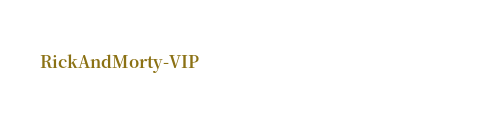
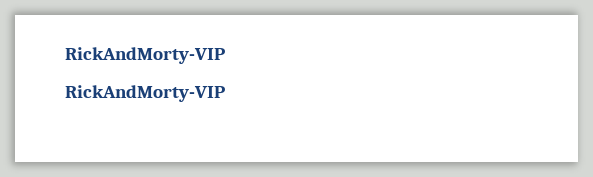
[40,54,199,73] RickAndMorty-VIP -> [65,47,225,64] [65,85,225,102] RickAndMorty-VIP // RickAndMorty-VIP

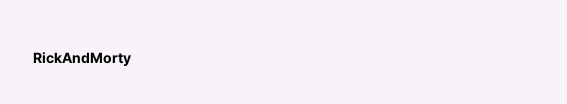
[65,47,225,64] [65,85,225,102] RickAndMorty-VIP // RickAndMorty-VIP -> [33,52,131,66] RickAndMorty

